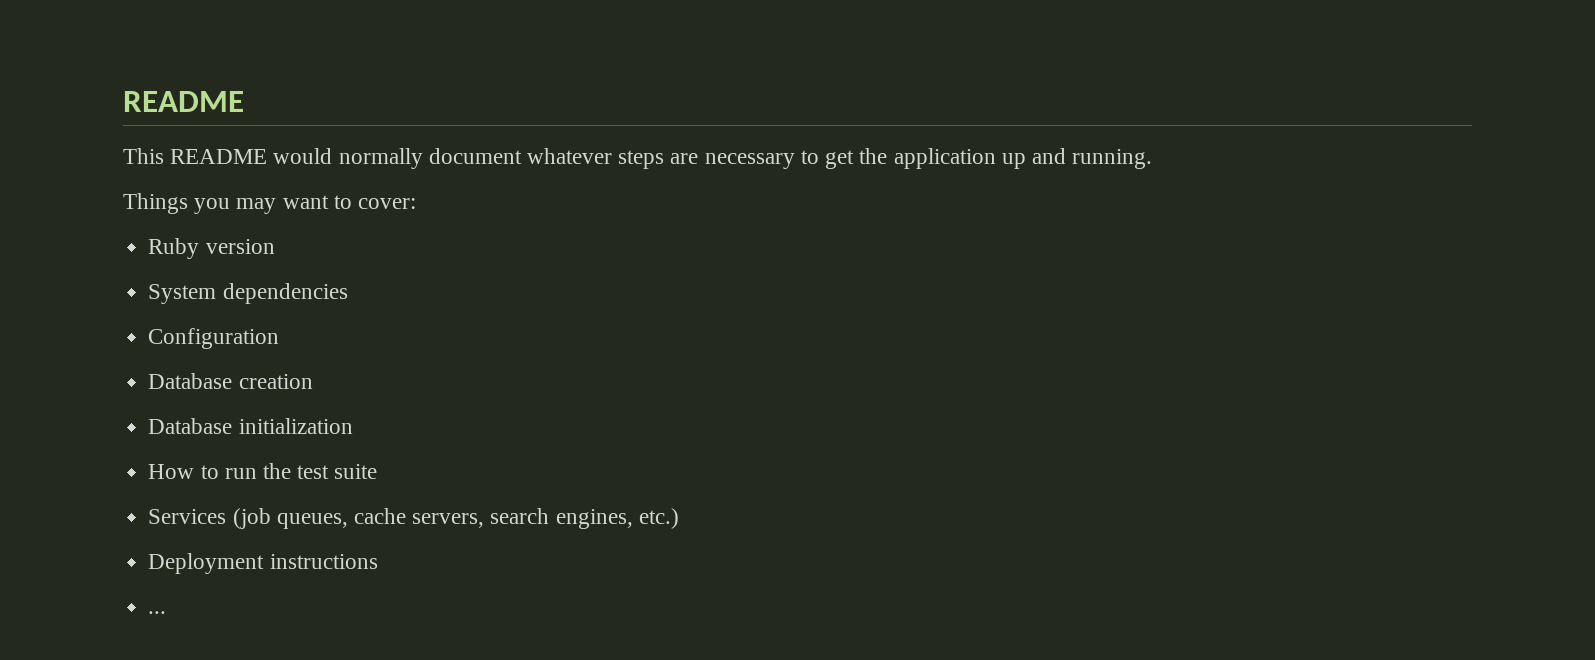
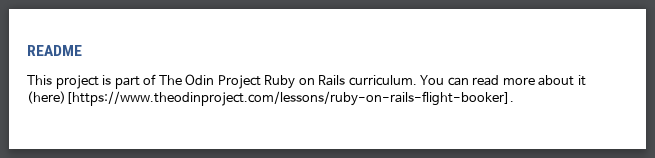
[170,148,1153,169] [123,193,417,214] [148,238,275,259] [148,283,348,304] [148,328,280,349] [148,373,313,389] [148,418,353,434] [148,463,378,479] [148,508,679,529] [148,553,378,574] [148,611,167,614] README would normally document whatever steps are necessary to get the application up and running. // Things you may want to cover: // Ruby version // System dependencies // Configuration // Database creation // Database initialization // How to run the test suite // Services (job queues, cache servers, search engines, etc.) // Deployment instructions // ... -> [55,74,586,89] [27,91,514,106] project is part of The Odin Project Ruby on Rails curriculum. You can read more about it (here)[https://www.theodinproject.com/lessons/ruby-on-rails-flight-booker].

